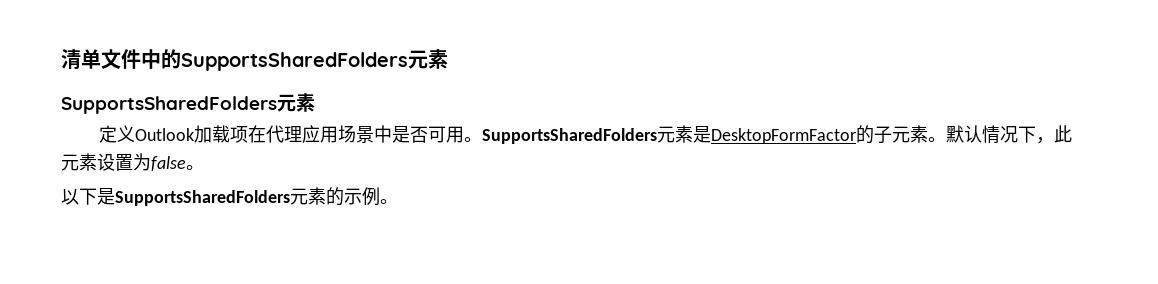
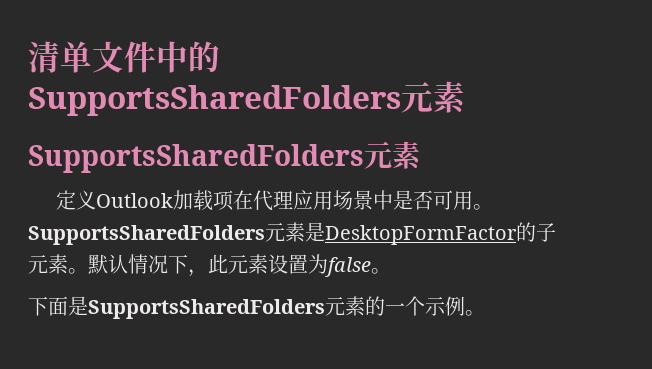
[61,188,97,205] 以下 -> [28,296,68,316] 下面
(344, 196) none -> [385,296,425,316] 一个

